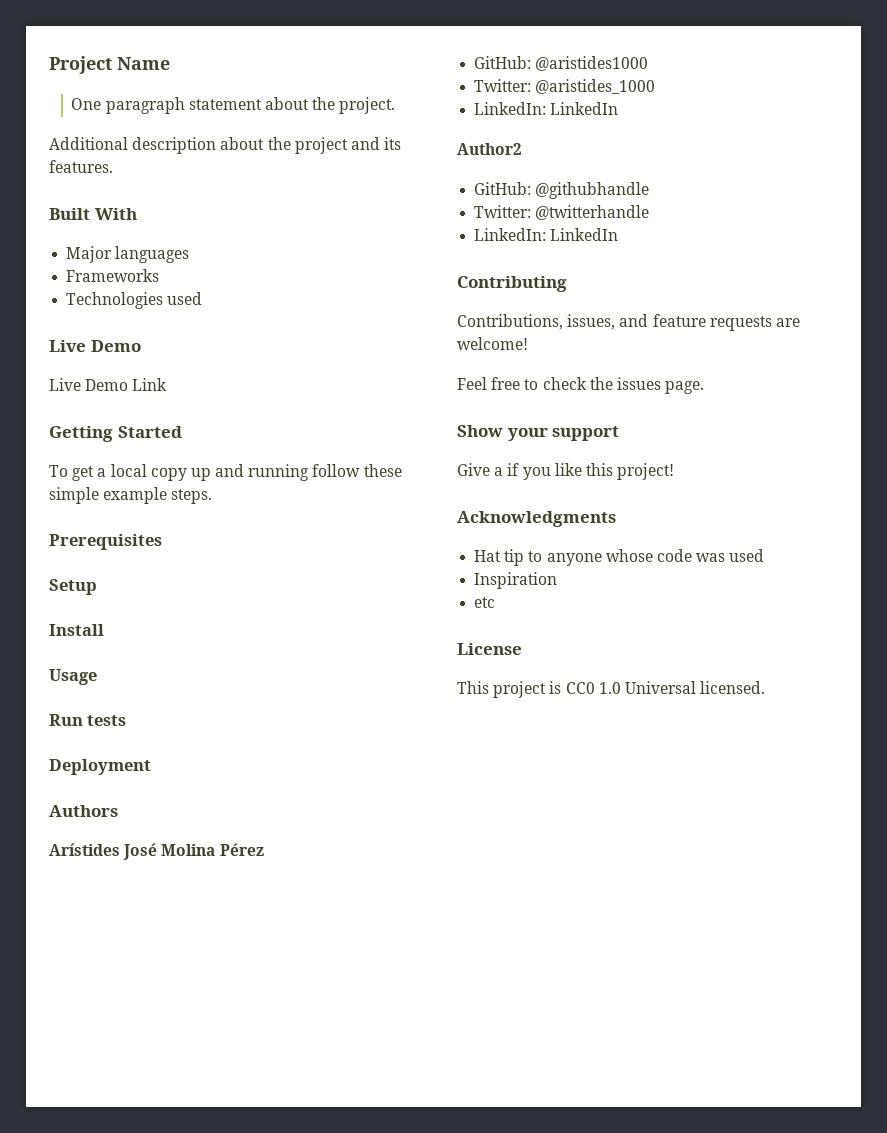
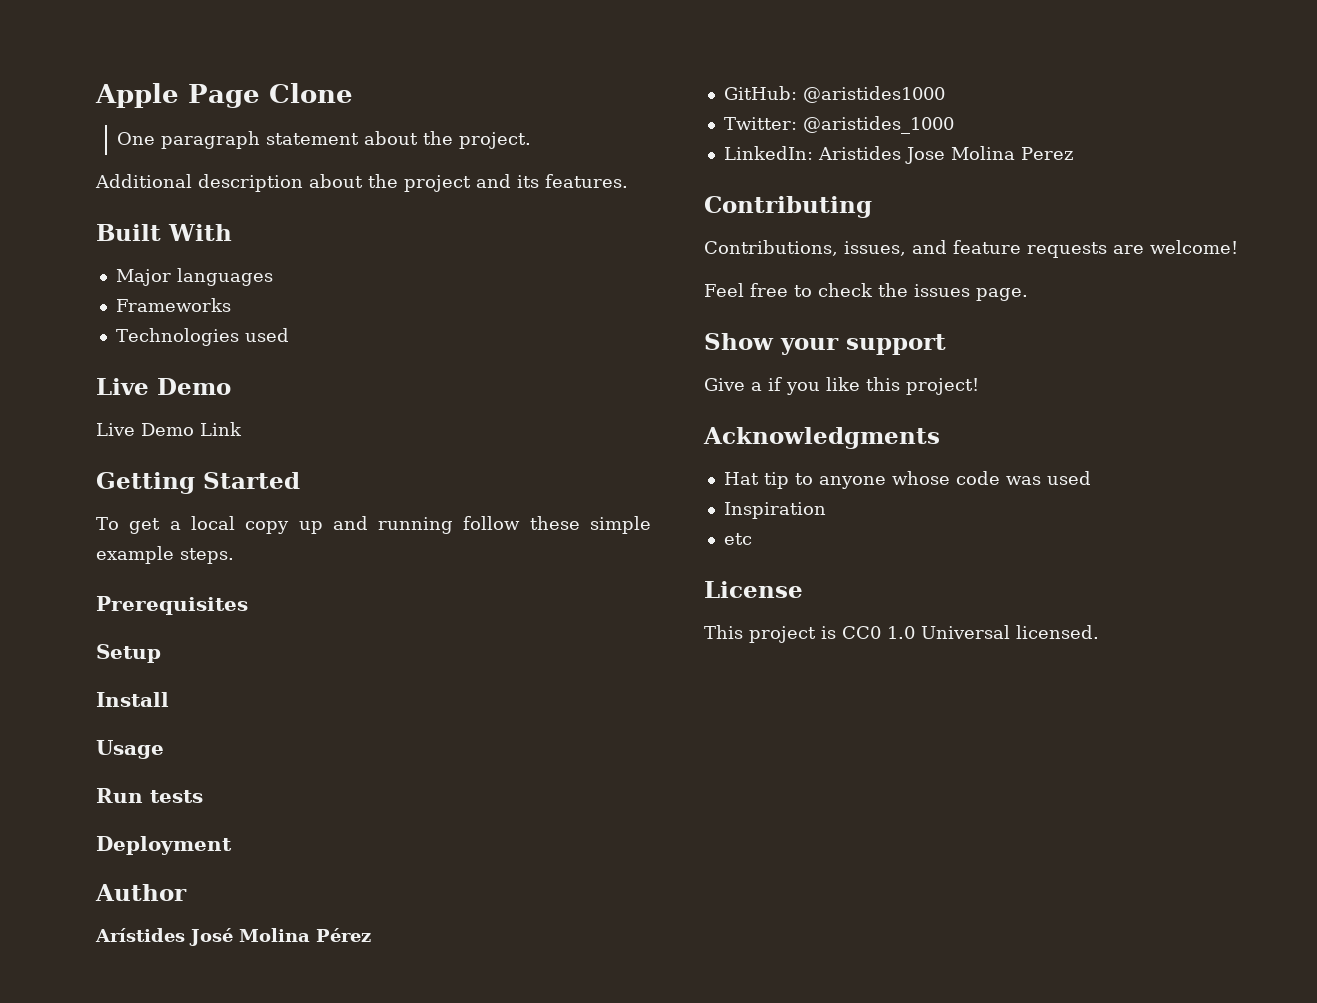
[49,56,170,74] Project Name -> [95,83,353,108] Apple Page Clone
[49,805,118,817] Authors -> [95,884,187,901] Author
[550,102,619,115] [457,143,522,155] [474,182,650,199] [474,205,650,220] [474,228,619,241] LinkedIn // Author2 // GitHub: @githubhandle // Twitter: @twitterhandle // LinkedIn: LinkedIn -> [817,146,1073,164] Aristides Jose Molina Perez

